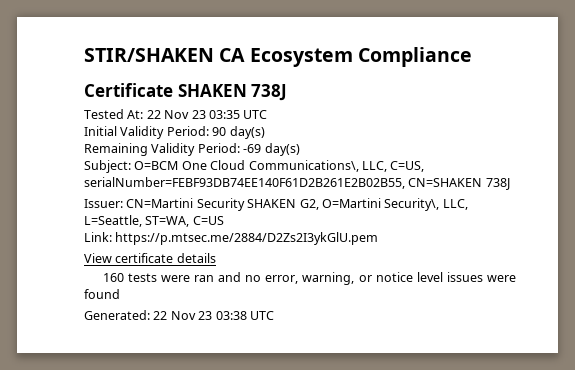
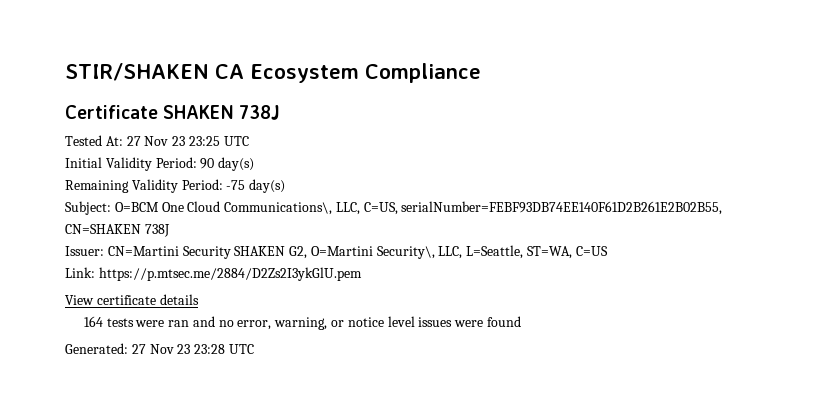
[146,110,240,119] 22 Nov 23 03:35 -> [126,136,220,146] 27 Nov 23 23:25
[243,144,262,153] -69 -> [226,180,246,190] -75
[102,273,124,282] 160 -> [83,316,103,327] 164
[153,311,247,320] 22 Nov 23 03:38 -> [131,344,226,354] 27 Nov 23 23:28

